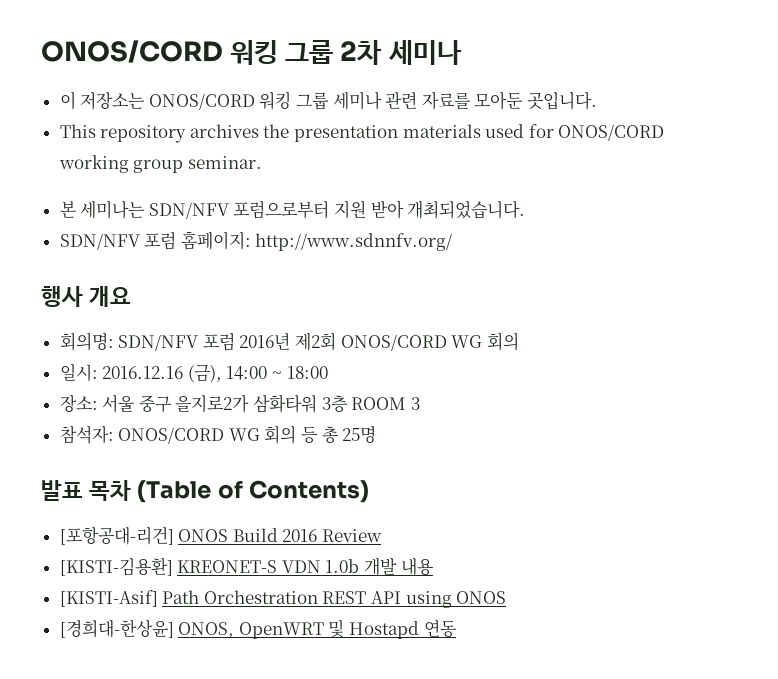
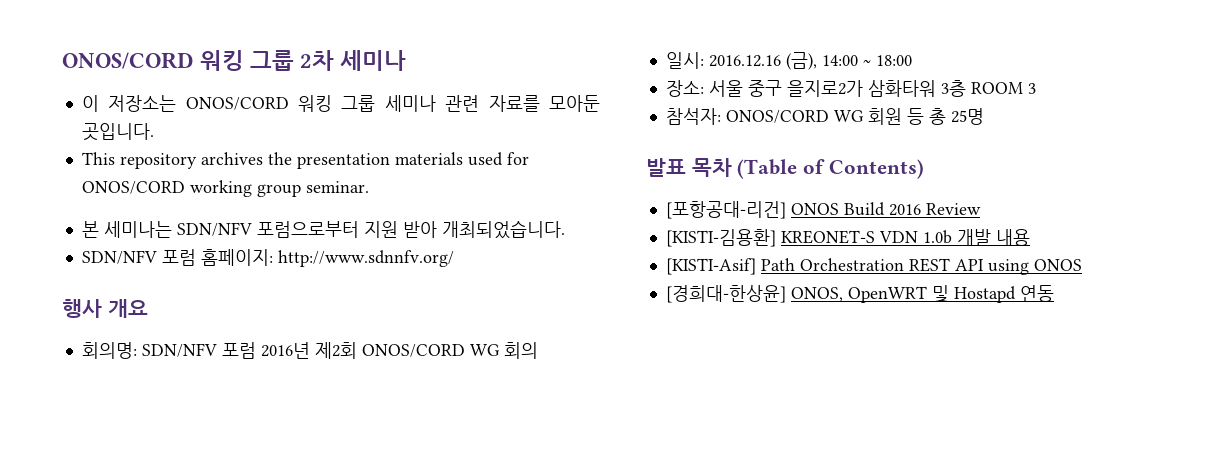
[264,425,297,444] 회의 -> [867,108,902,125] 회원

